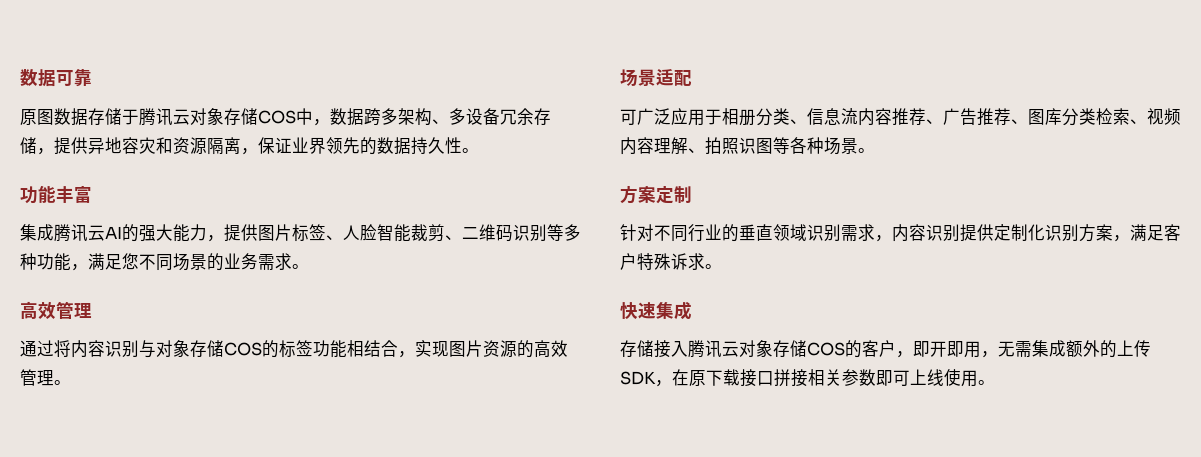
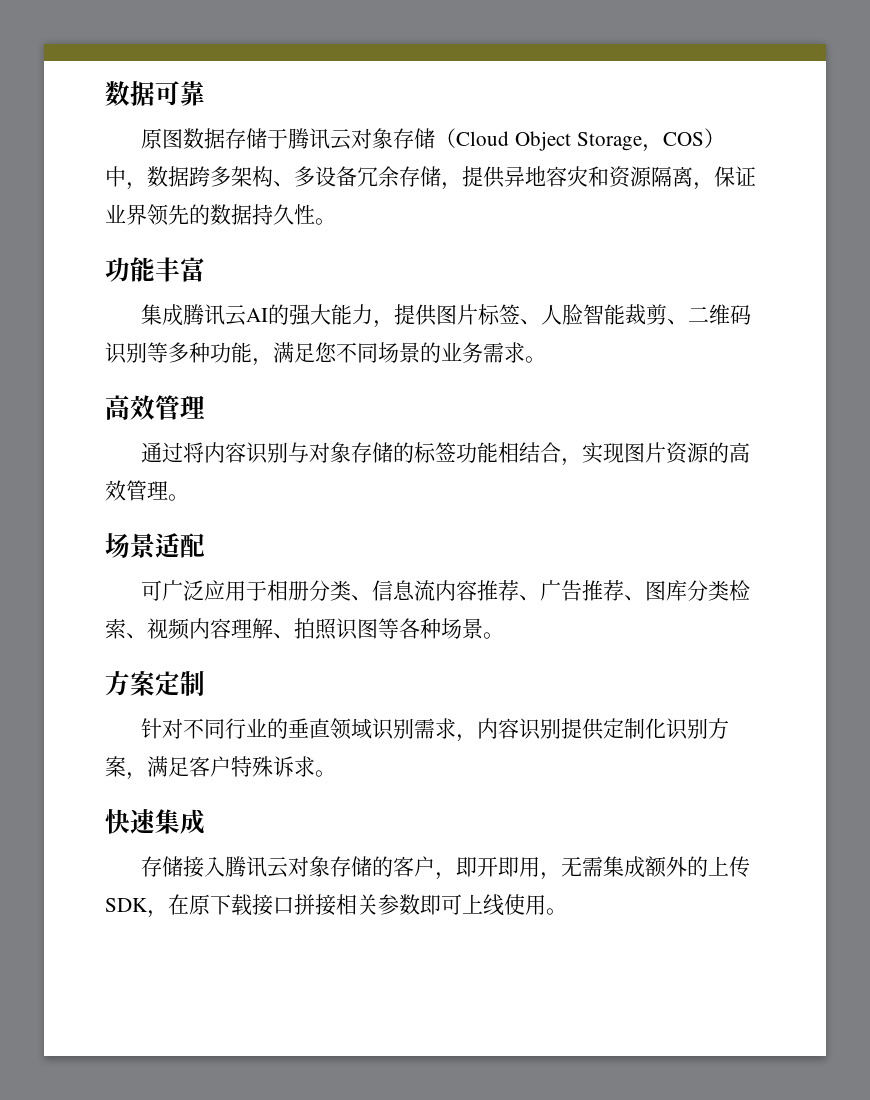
[258,110,296,124] COS -> [435,128,725,152] （Cloud Object Storage，COS）
[224,342,262,356] COS -> (394, 452) none
[807,342,845,356] COS -> (373, 866) none

